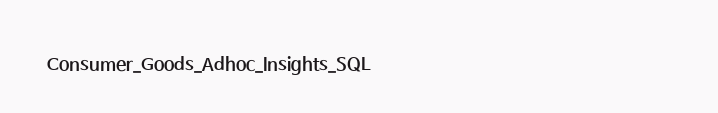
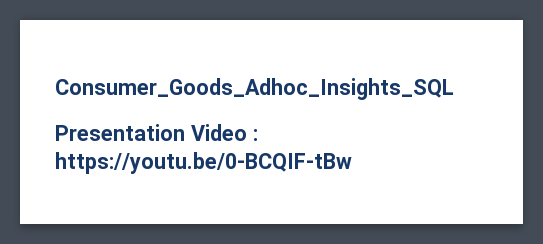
(371, 65) none -> [55,124,258,141] [55,152,352,174] // Presentation Video : https://youtu.be/0-BCQIF-tBw

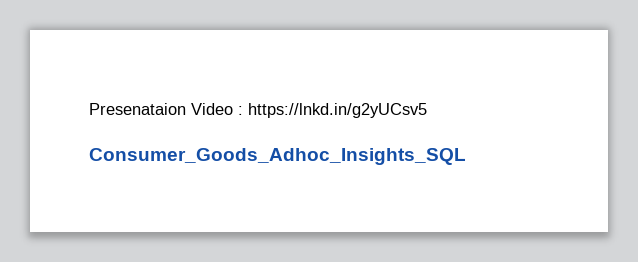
[55,78,454,100] [55,124,258,141] [55,152,352,174] Consumer_Goods_Adhoc_Insights_SQL // Presentation Video : https://youtu.be/0-BCQIF-tBw -> [89,103,427,118] [89,148,466,165] Presenataion Video : https://lnkd.in/g2yUCsv5 // Consumer_Goods_Adhoc_Insights_SQL

